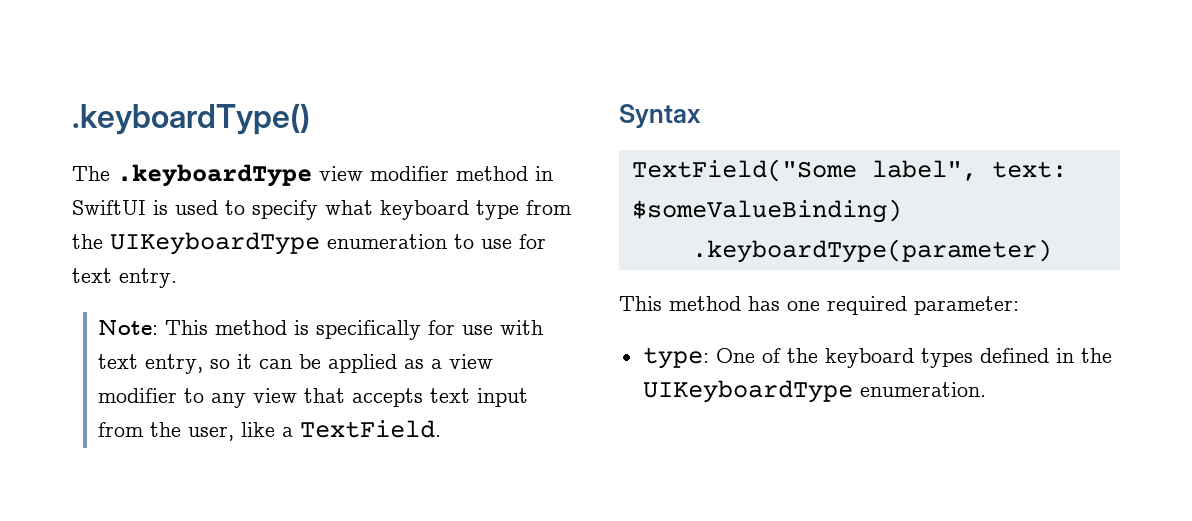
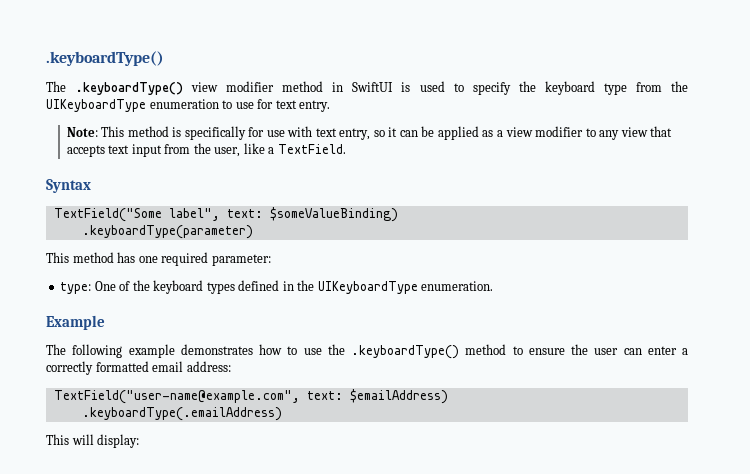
[117,164,312,187] .keyboardType -> [75,82,184,95] .keyboardType()
[325,200,373,215] what -> [518,81,536,92] the
(986, 389) none -> [46,315,105,330] [46,344,688,359] [46,361,231,375] [53,389,448,404] [81,407,282,421] [46,434,140,448] // Example // The following example demonstrates how to use the .keyboardType() method to ensure the user can enter a correctly formatted email address: // TextField("user-name@example.com", text: $emailAddress) // .keyboardType(.emailAddress) // This will display:

